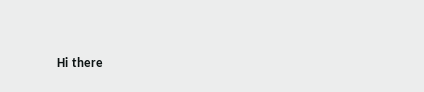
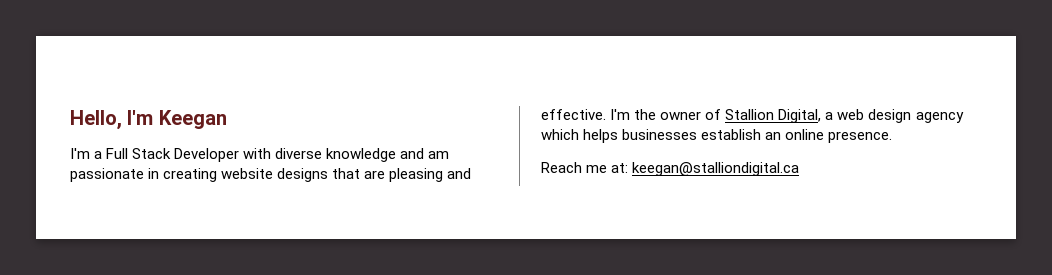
[57,57,103,67] Hi there -> [70,110,227,130] [70,148,450,162] [70,168,472,182] [541,109,964,123] [541,129,893,143] [541,162,800,176] Hello, I'm Keegan // I'm a Full Stack Developer with diverse knowledge and am passionate in creating website designs that are pleasing and effective. I'm the owner of Stallion Digital, a web design agency which helps businesses establish an online presence. // Reach me at: keegan@stalliondigital.ca

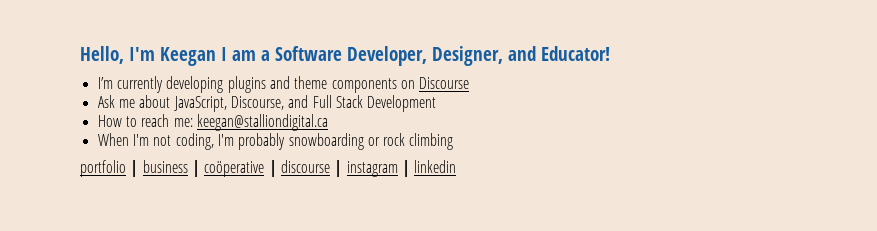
[70,148,450,162] [70,168,472,182] [541,109,964,123] [541,129,893,143] [541,162,800,176] // I'm a Full Stack Developer with diverse knowledge and am passionate in creating website designs that are pleasing and effective. I'm the owner of Stallion Digital, a web design agency which helps businesses establish an online presence. // Reach me at: keegan@stalliondigital.ca -> [221,46,610,66] [97,76,470,93] [97,95,437,112] [97,114,328,131] [97,133,454,150] [80,160,457,177] I am a Software Developer, Designer, and Educator! // I’m currently developing plugins and theme components on Discourse // Ask me about JavaScript, Discourse, and Full Stack Development // How to reach me: keegan@stalliondigital.ca // When I'm not coding, I'm probably snowboarding or rock climbing // portfolio | business | coöperative | discourse | instagram | linkedin

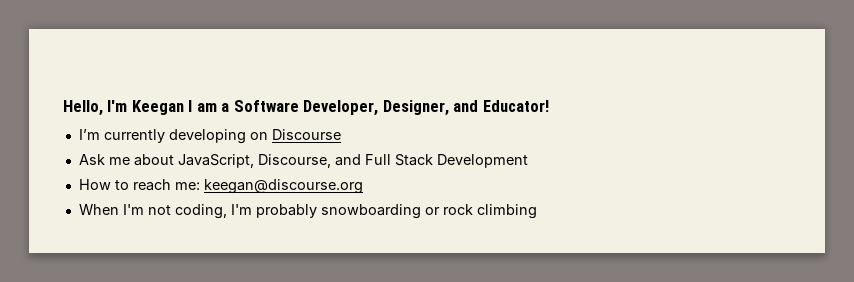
[227,76,397,93] plugins and theme components -> (246, 136) none
[196,114,328,131] keegan@stalliondigital.ca -> [203,179,363,194] keegan@discourse.org
[80,160,457,177] // portfolio | business | coöperative | discourse | instagram | linkedin -> (537, 211) none

